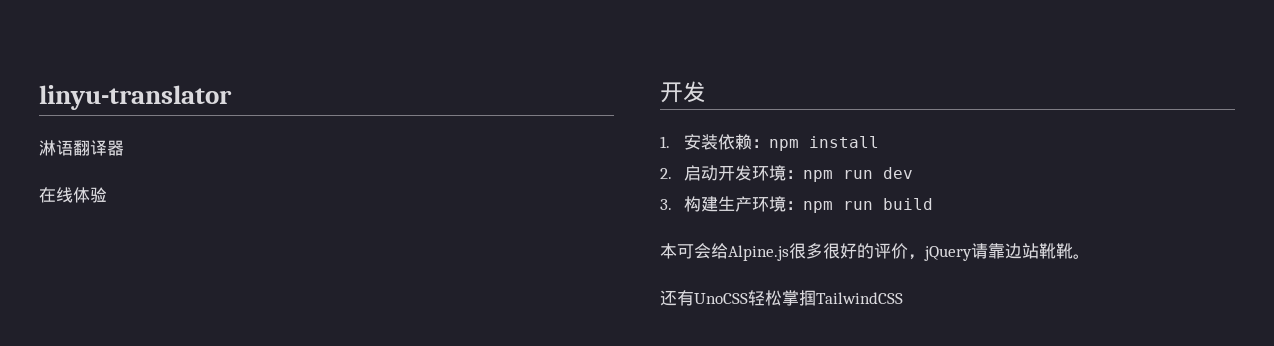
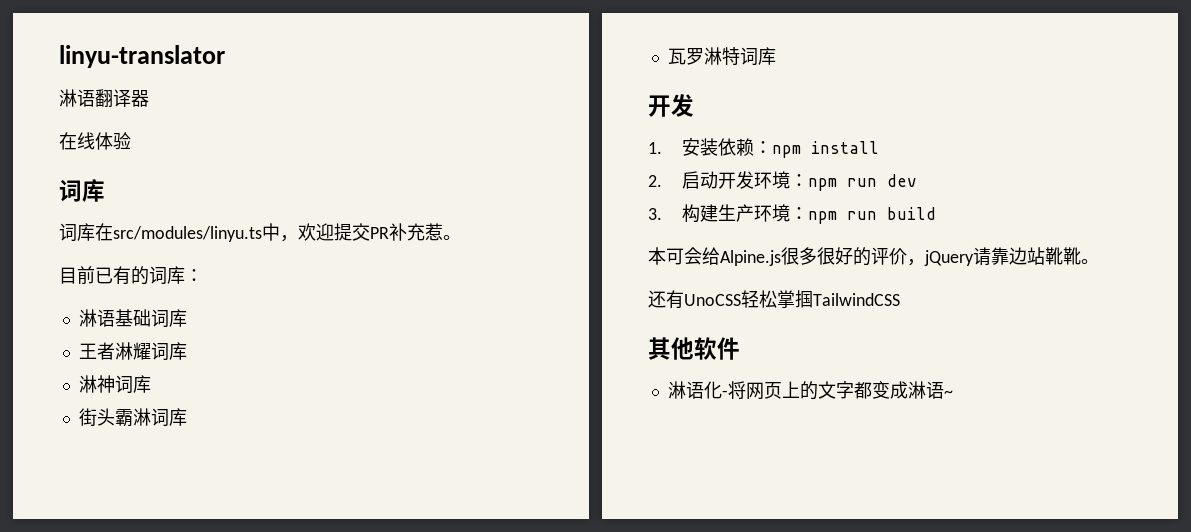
(107, 195) none -> [59,179,105,202] [59,223,461,242] [59,266,203,285] [78,309,187,327] [78,342,187,360] [78,375,151,393] [78,408,187,427] [667,47,776,65] // 词库 // 词库在src/modules/linyu.ts中，欢迎提交PR补充惹。 // 目前已有的词库： // 淋语基础词库 // 王者淋耀词库 // 淋神词库 // 街头霸淋词库 // 瓦罗淋特词库
(903, 298) none -> [648,337,740,360] [667,381,953,400] // 其他软件 // 淋语化-将网页上的文字都变成淋语~

